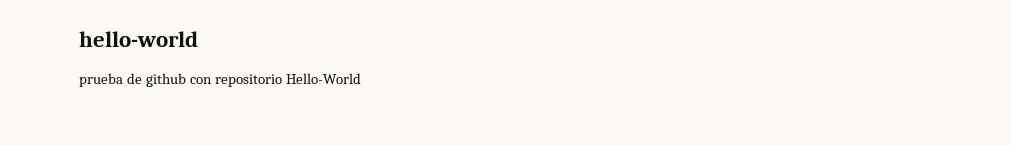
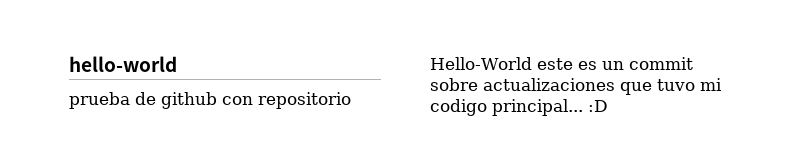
(361, 78) none -> [536,57,693,70] [430,78,722,95] [430,99,608,116] este es un commit sobre actualizaciones que tuvo mi codigo principal... :D

